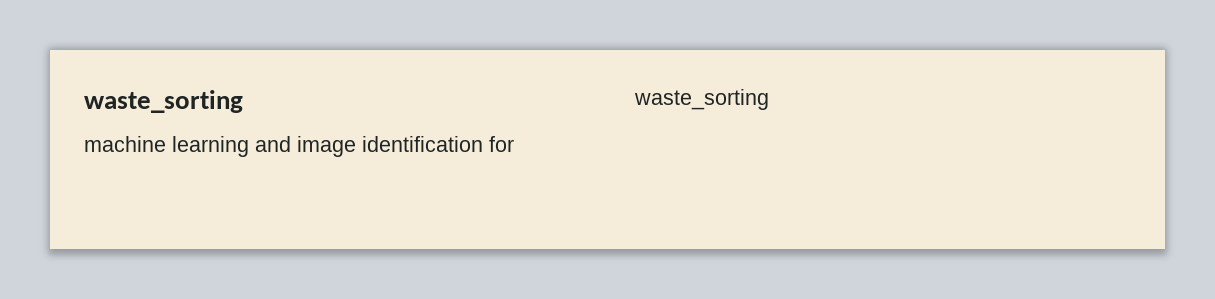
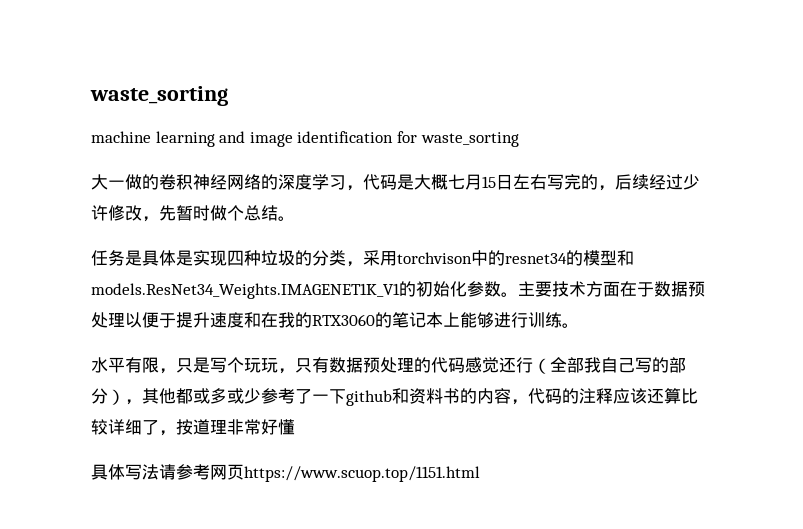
(769, 99) none -> [91,174,700,191] [91,205,295,222] [91,250,634,267] [91,281,705,299] [91,312,579,328] [91,357,686,374] [91,388,698,406] [91,419,295,436] [91,464,480,482] // 大一做的卷积神经网络的深度学习，代码是大概七月15日左右写完的，后续经过少许修改，先暂时做个总结。 // 任务是具体是实现四种垃圾的分类，采用torchvison中的resnet34的模型和models.ResNet34_Weights.IMAGENET1K_V1的初始化参数。主要技术方面在于数据预处理以便于提升速度和在我的RTX3060的笔记本上能够进行训练。 // 水平有限，只是写个玩玩，只有数据预处理的代码感觉还行（全部我自己写的部分），其他都或多或少参考了一下github和资料书的内容，代码的注释应该还算比较详细了，按道理非常好懂 // 具体写法请参考网页https://www.scuop.top/1151.html

